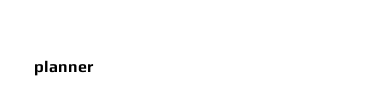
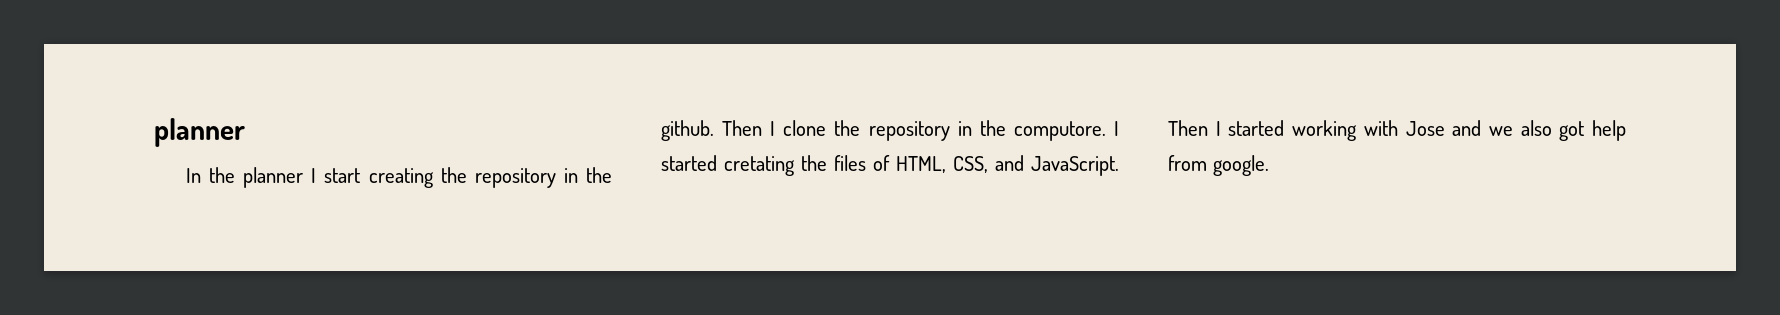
[34,60,94,76] planner -> [154,118,245,147] [185,167,613,188] [661,120,1119,141] [661,155,1119,176] [1168,120,1626,141] [1168,155,1269,176] planner // In the planner I start creating the repository in the github. Then I clone the repository in the computore. I started cretating the files of HTML, CSS, and JavaScript. Then I started working with Jose and we also got help from google.

